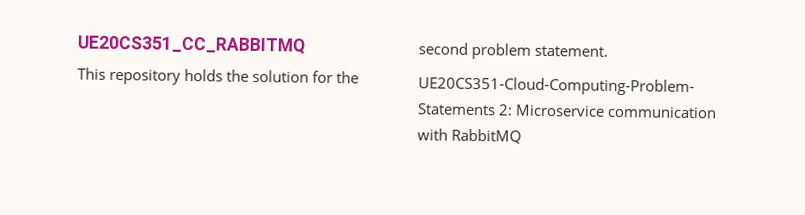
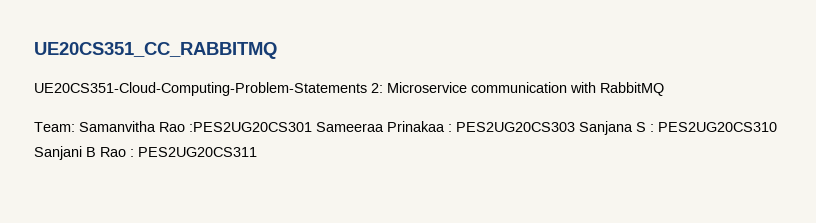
[77,67,360,85] [418,42,609,60] // This repository holds the solution for the second problem statement. -> (277, 50) none
(523, 136) none -> [34,121,777,135] [34,146,257,160] // Team: Samanvitha Rao :PES2UG20CS301 Sameeraa Prinakaa : PES2UG20CS303 Sanjana S : PES2UG20CS310 Sanjani B Rao : PES2UG20CS311

